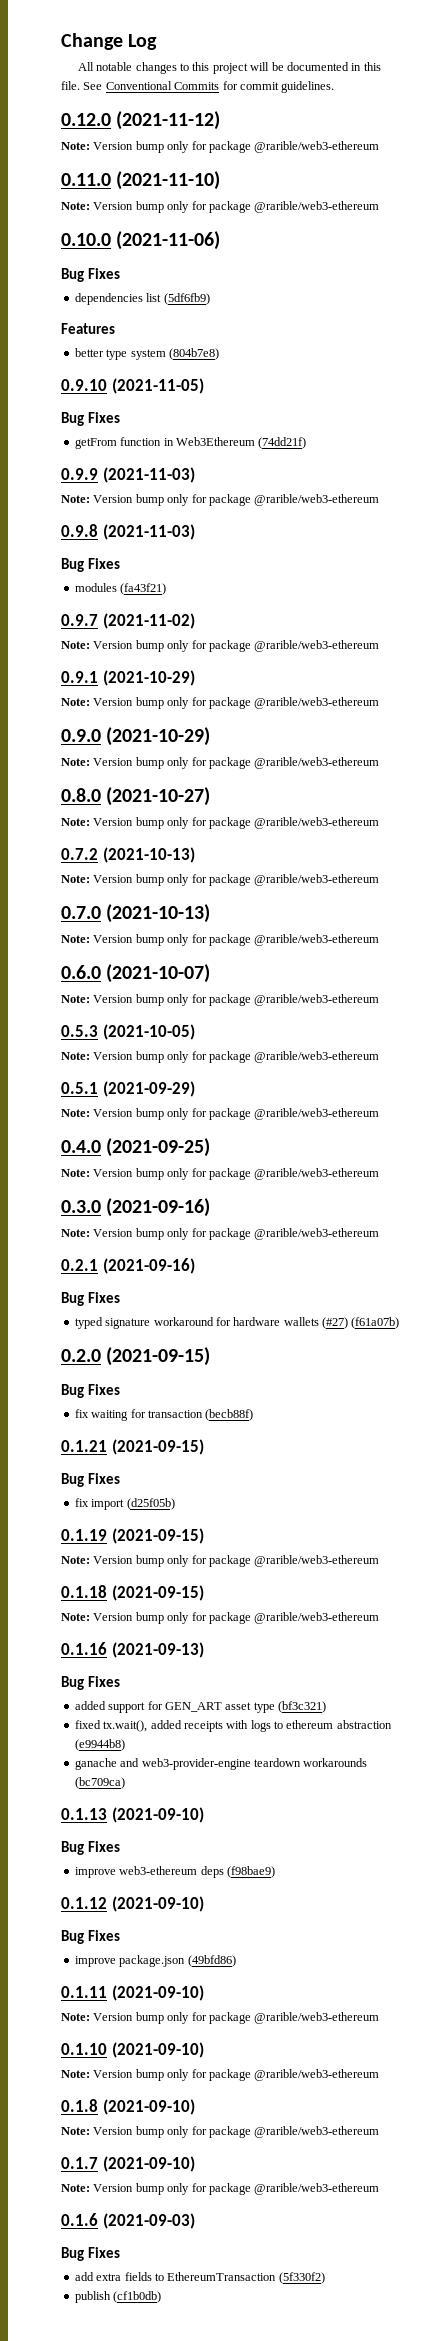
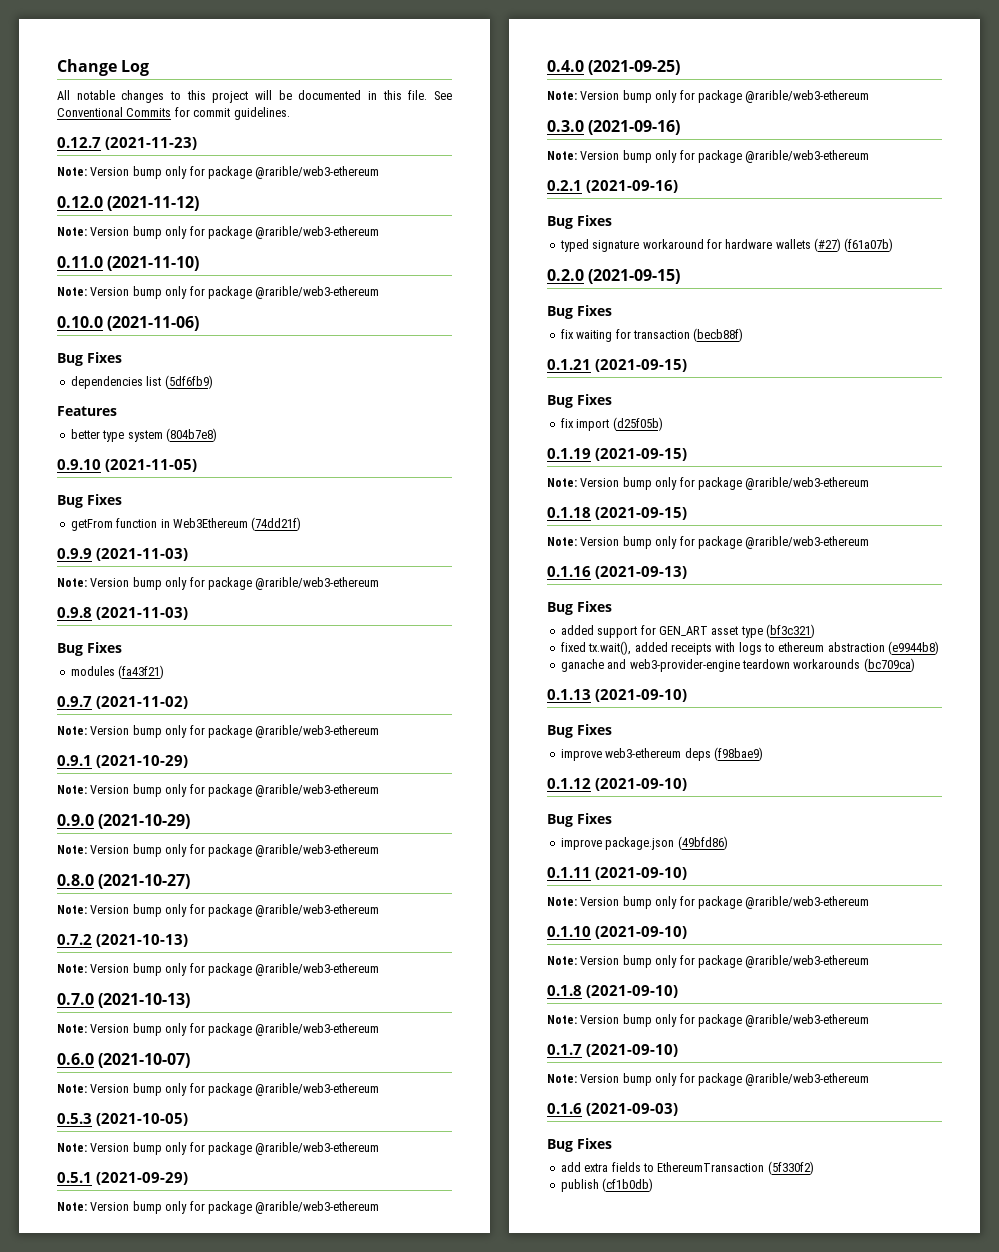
(335, 87) none -> [57,137,197,150] [57,166,380,179] // 0.12.7 (2021-11-23) // Note: Version bump only for package @rarible/web3-ethereum

